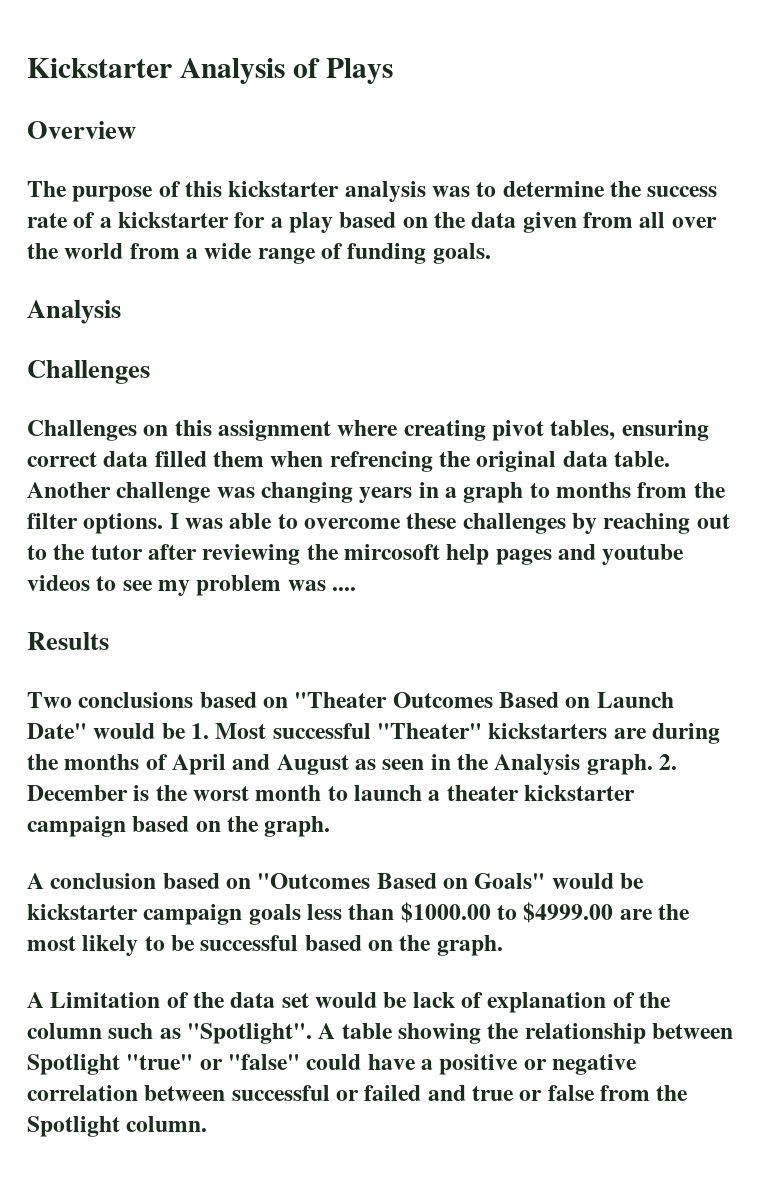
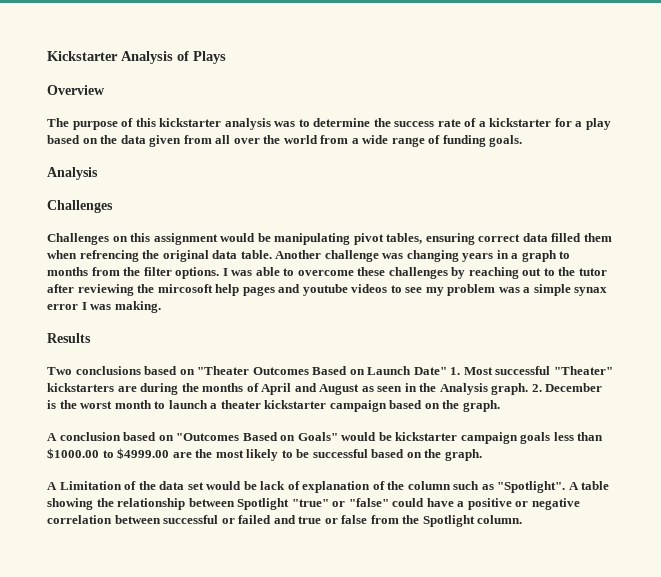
[337,420,486,441] where creating -> [220,233,351,245] would be manipulating
[332,587,357,591] .... -> [523,284,608,296] [47,301,161,313] a simple synax error I was making.
[93,723,186,739] would be -> (447, 371) none

